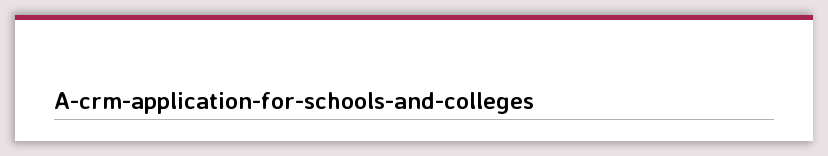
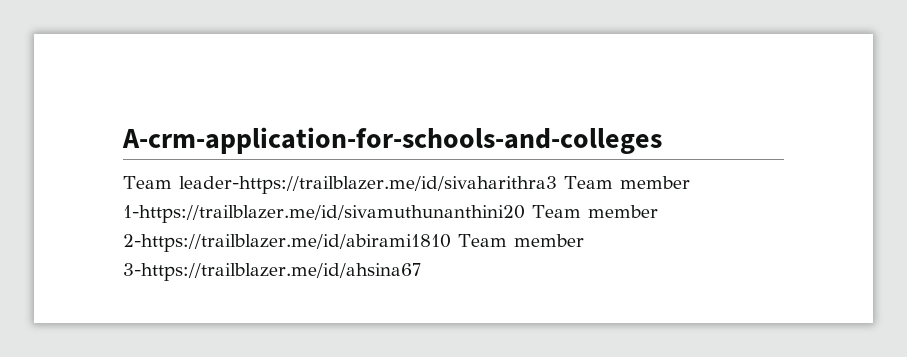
(534, 103) none -> [123,176,690,194] [123,205,658,223] [123,234,584,252] [123,263,421,281] // Team leader-https://trailblazer.me/id/sivaharithra3 Team member 1-https://trailblazer.me/id/sivamuthunanthini20 Team member 2-https://trailblazer.me/id/abirami1810 Team member 3-https://trailblazer.me/id/ahsina67

